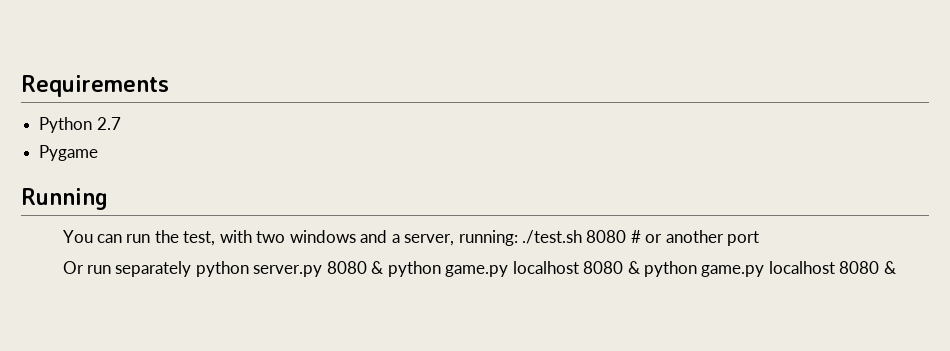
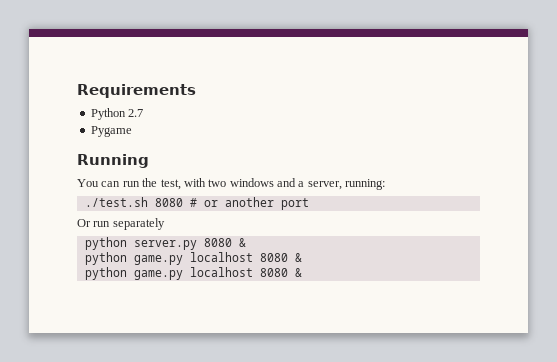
(518, 238) none -> (386, 184) //
(192, 269) none -> (165, 224) //
[387,261,640,277] python game.py localhost 8080 & -> [84,252,302,265] // python game.py localhost 8080 & //

